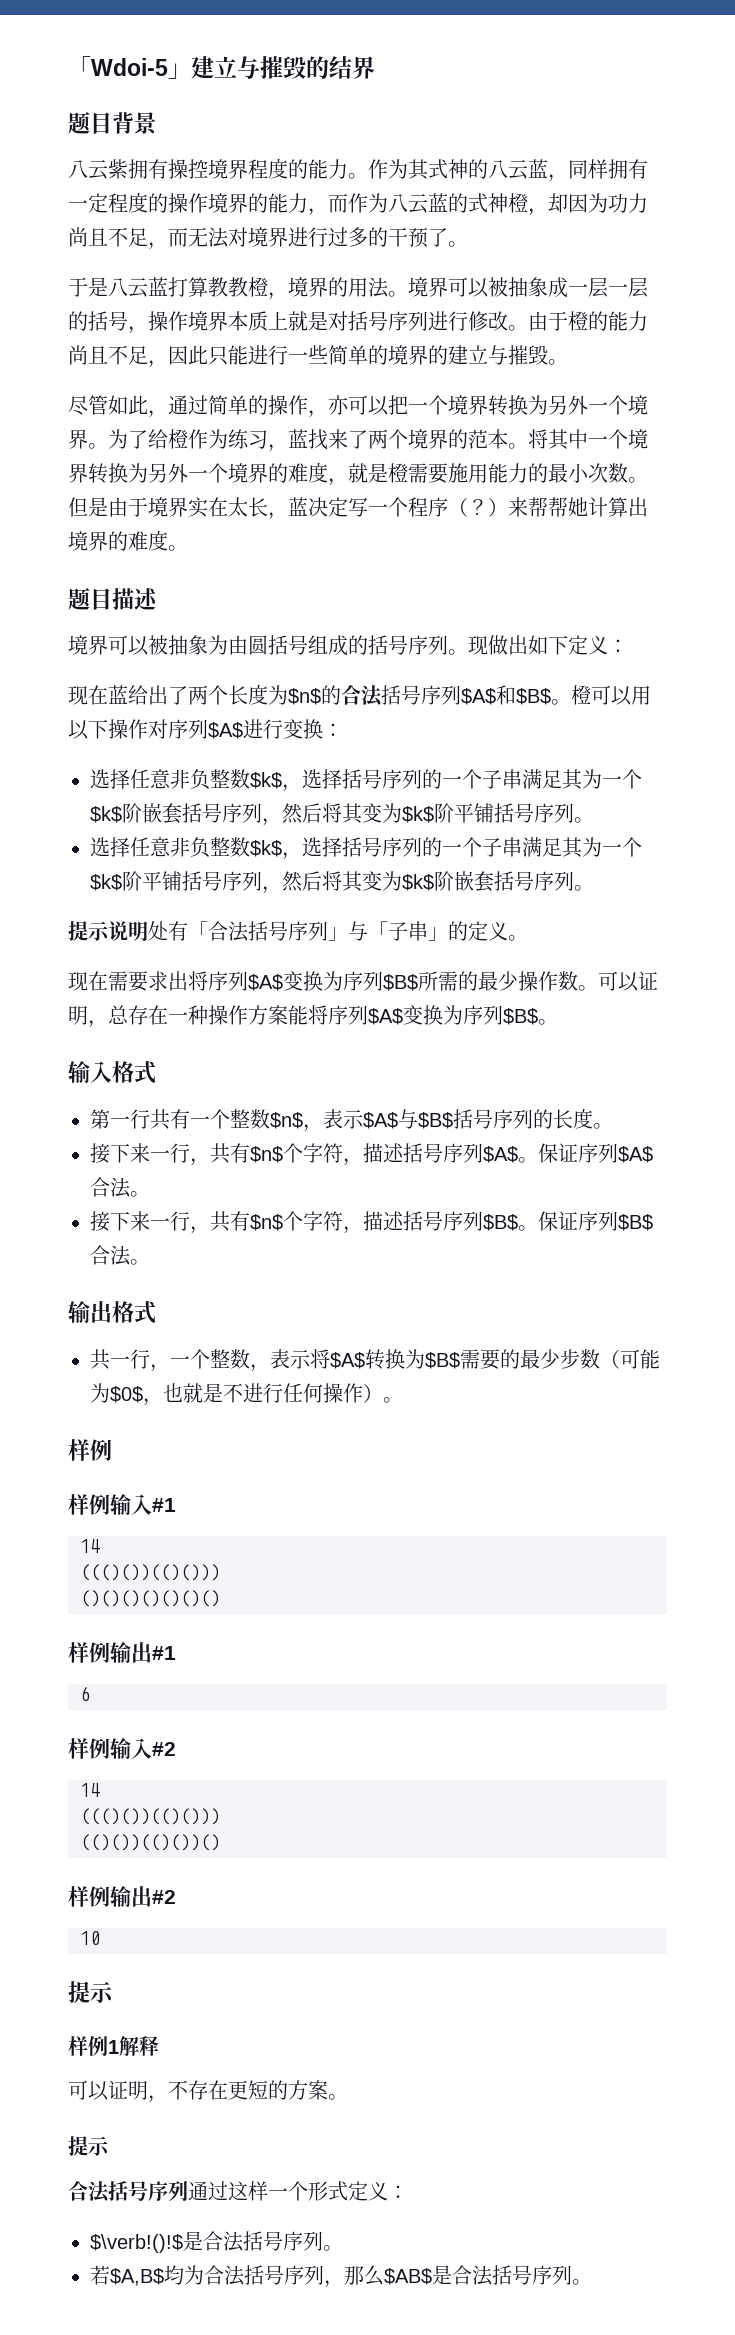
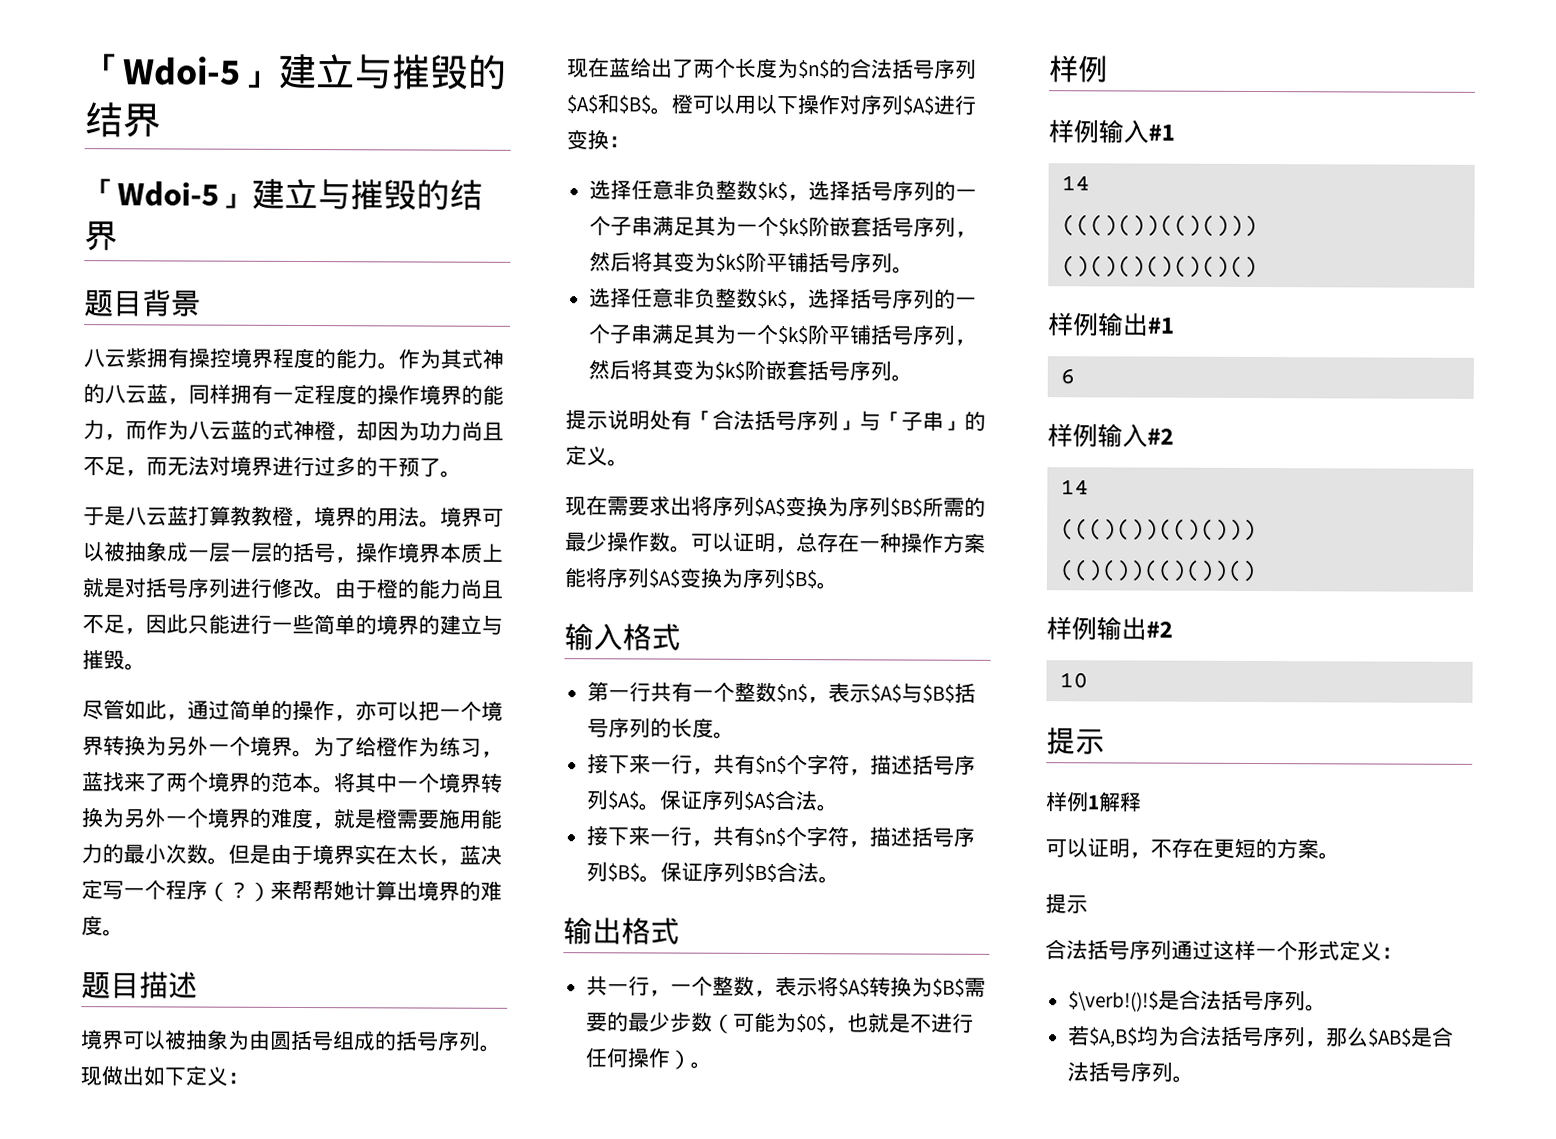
[68,56,375,79] 「Wdoi-5」建立与摧毁的结界 -> [85,53,507,90] [84,102,161,138] [84,178,483,211] [84,221,118,251] 「Wdoi-5」建立与摧毁的结界 // 「Wdoi-5」建立与摧毁的结界

